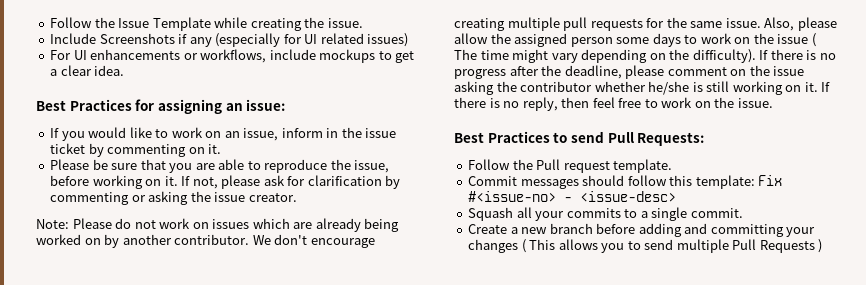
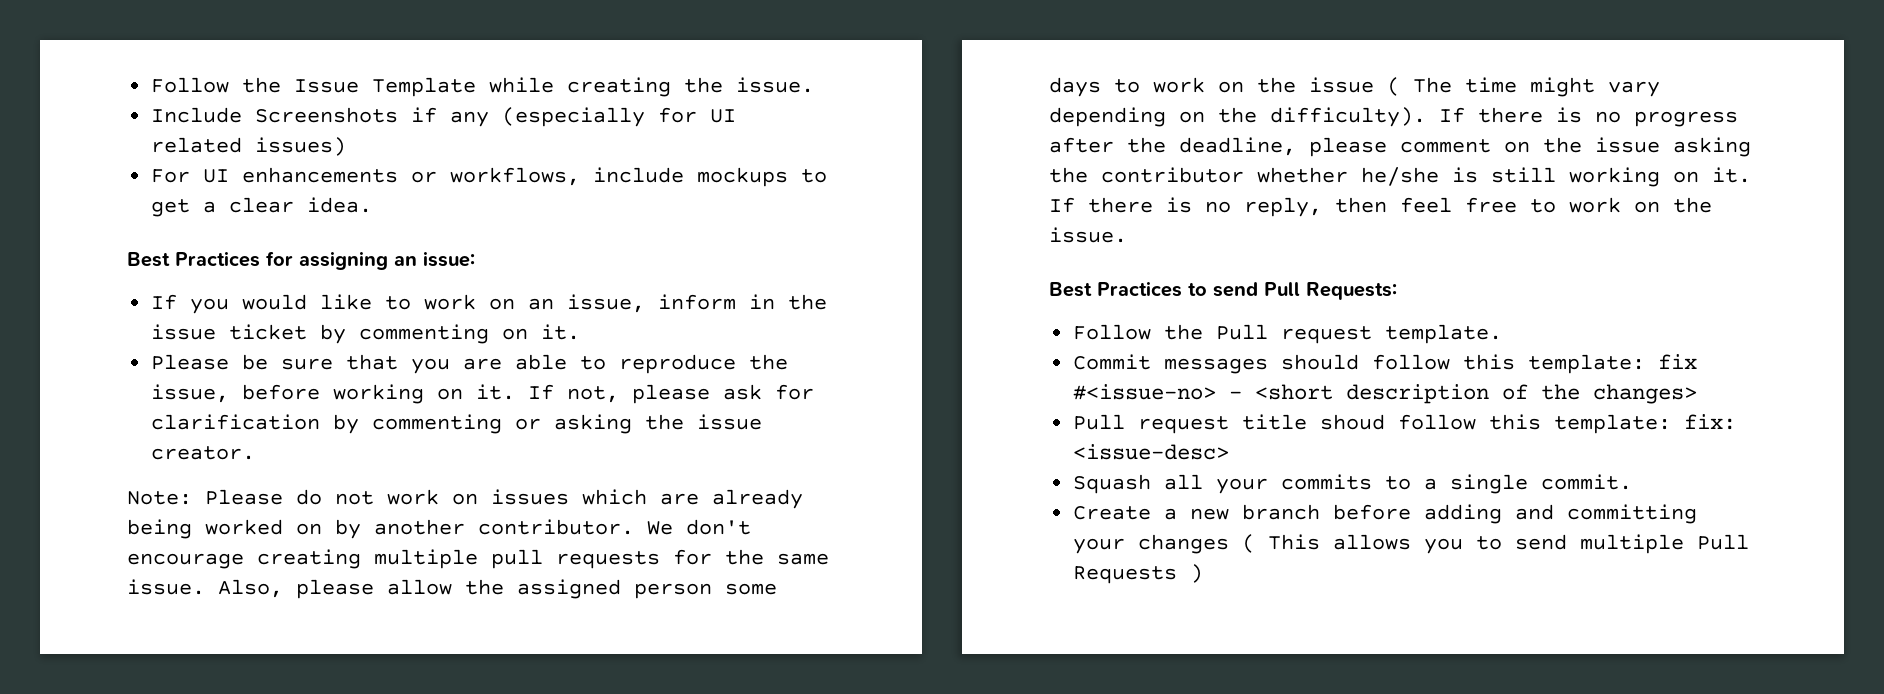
[758,175,783,186] Fix -> [1658,354,1698,369] fix
(573, 199) none -> [1255,384,1698,404] [1073,414,1737,434] <short description of the changes> // Pull request title shoud follow this template: fix:

